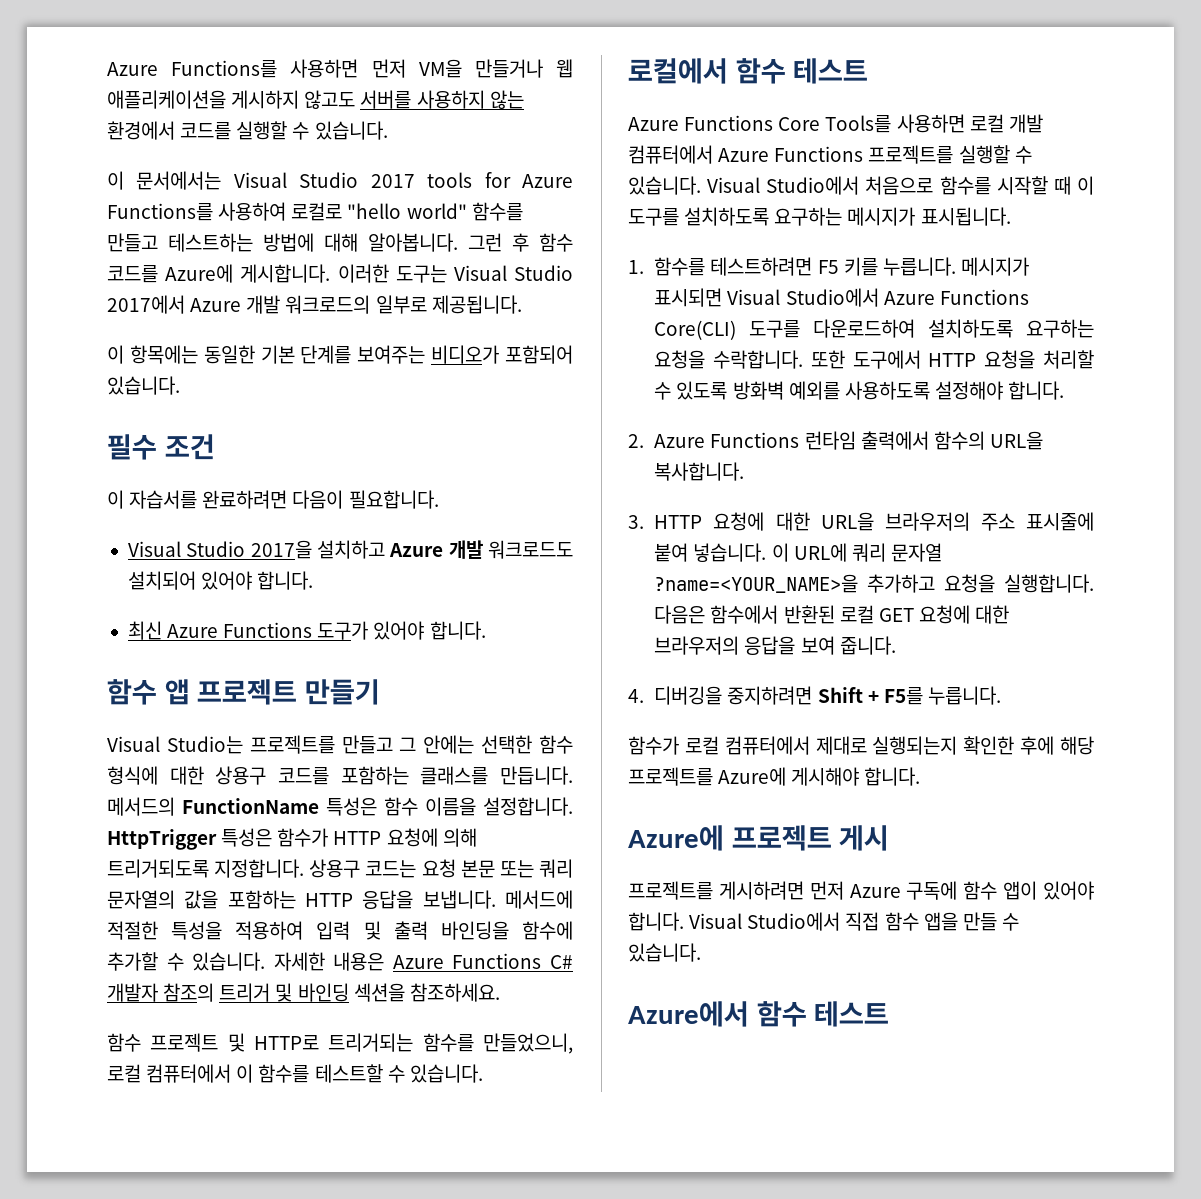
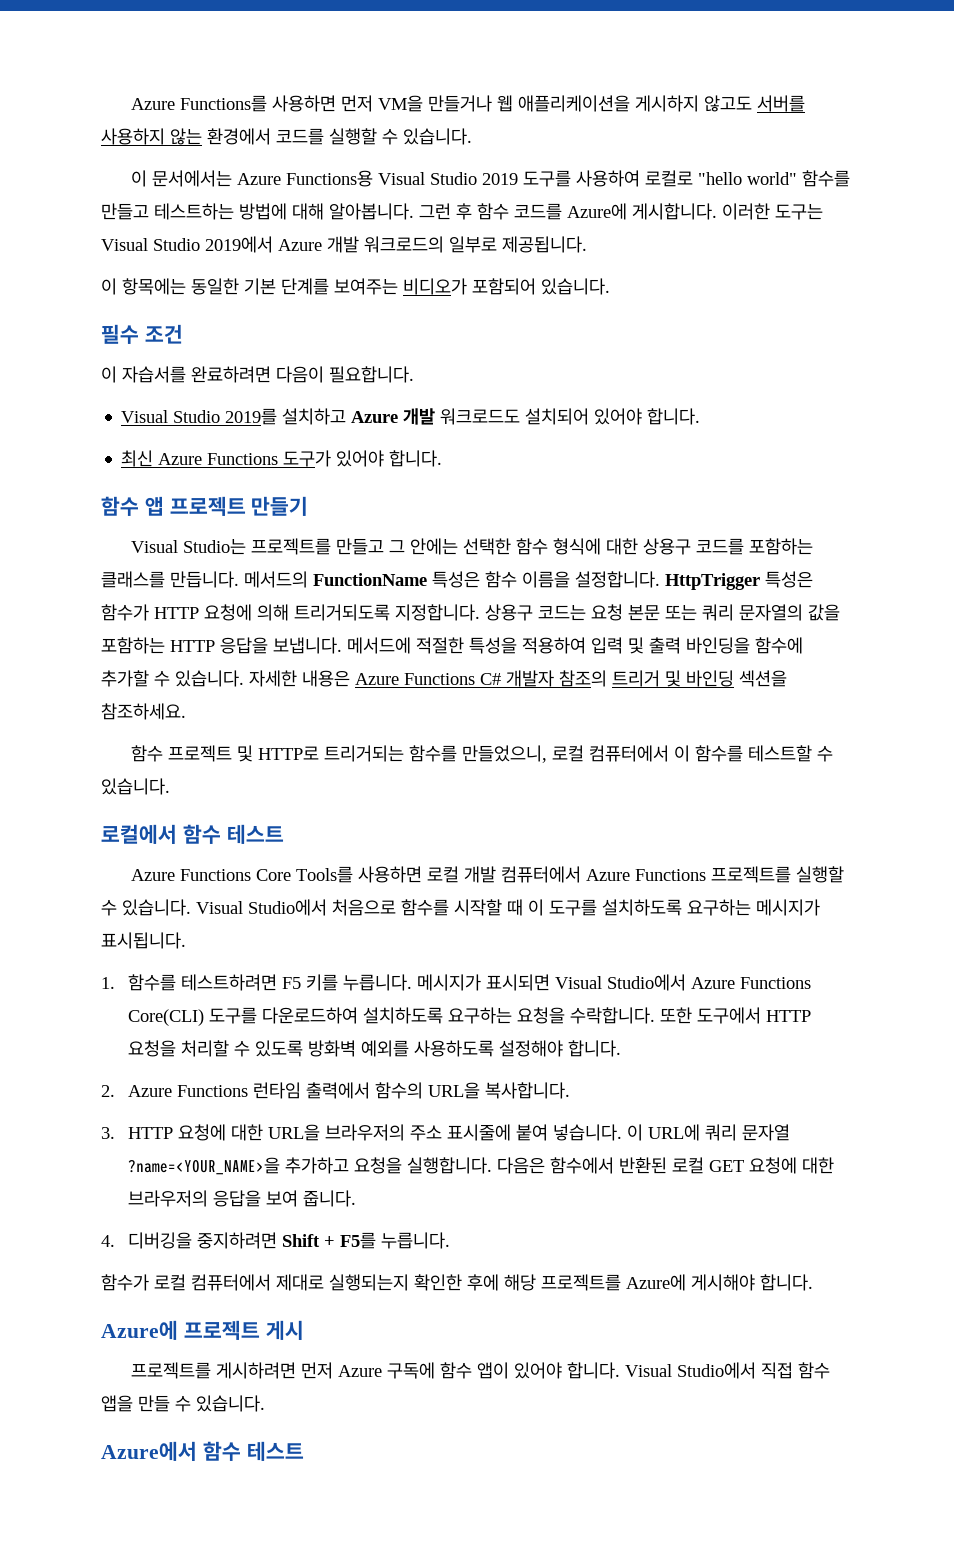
[233,172,573,188] [107,203,213,221] Visual Studio 2017 tools for Azure Functions를 -> [236,170,571,187] Azure Functions용 Visual Studio 2019 도구를
[107,295,185,314] 2017에서 -> [205,236,273,253] 2019에서
[250,540,312,559] 2017을 -> [225,408,278,425] 2019를

